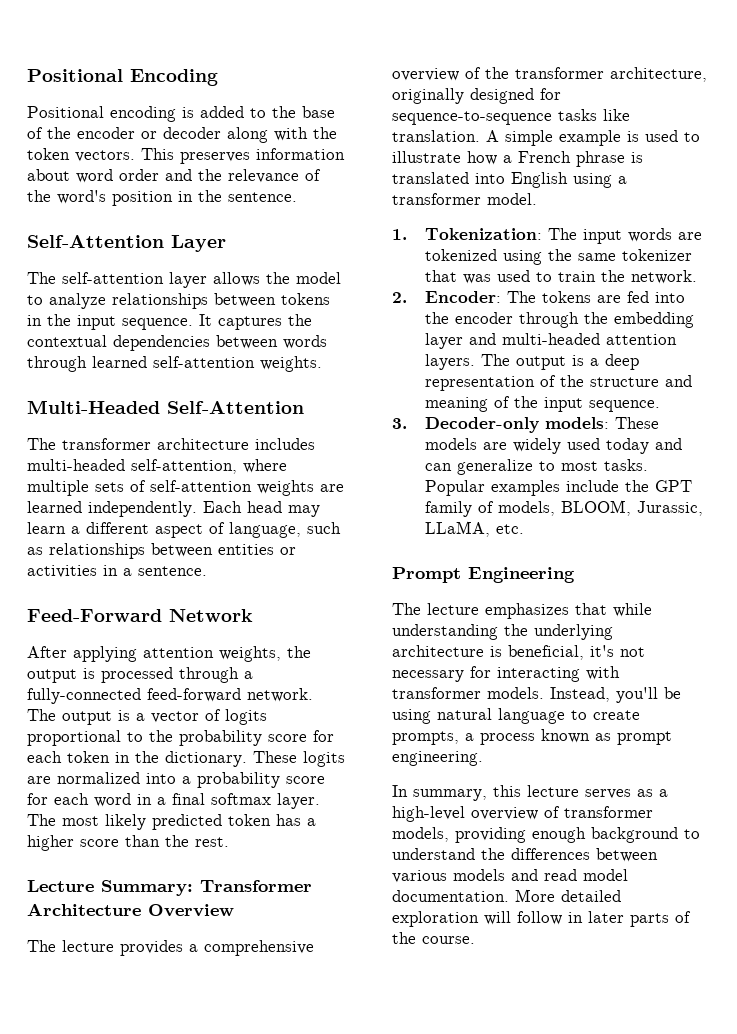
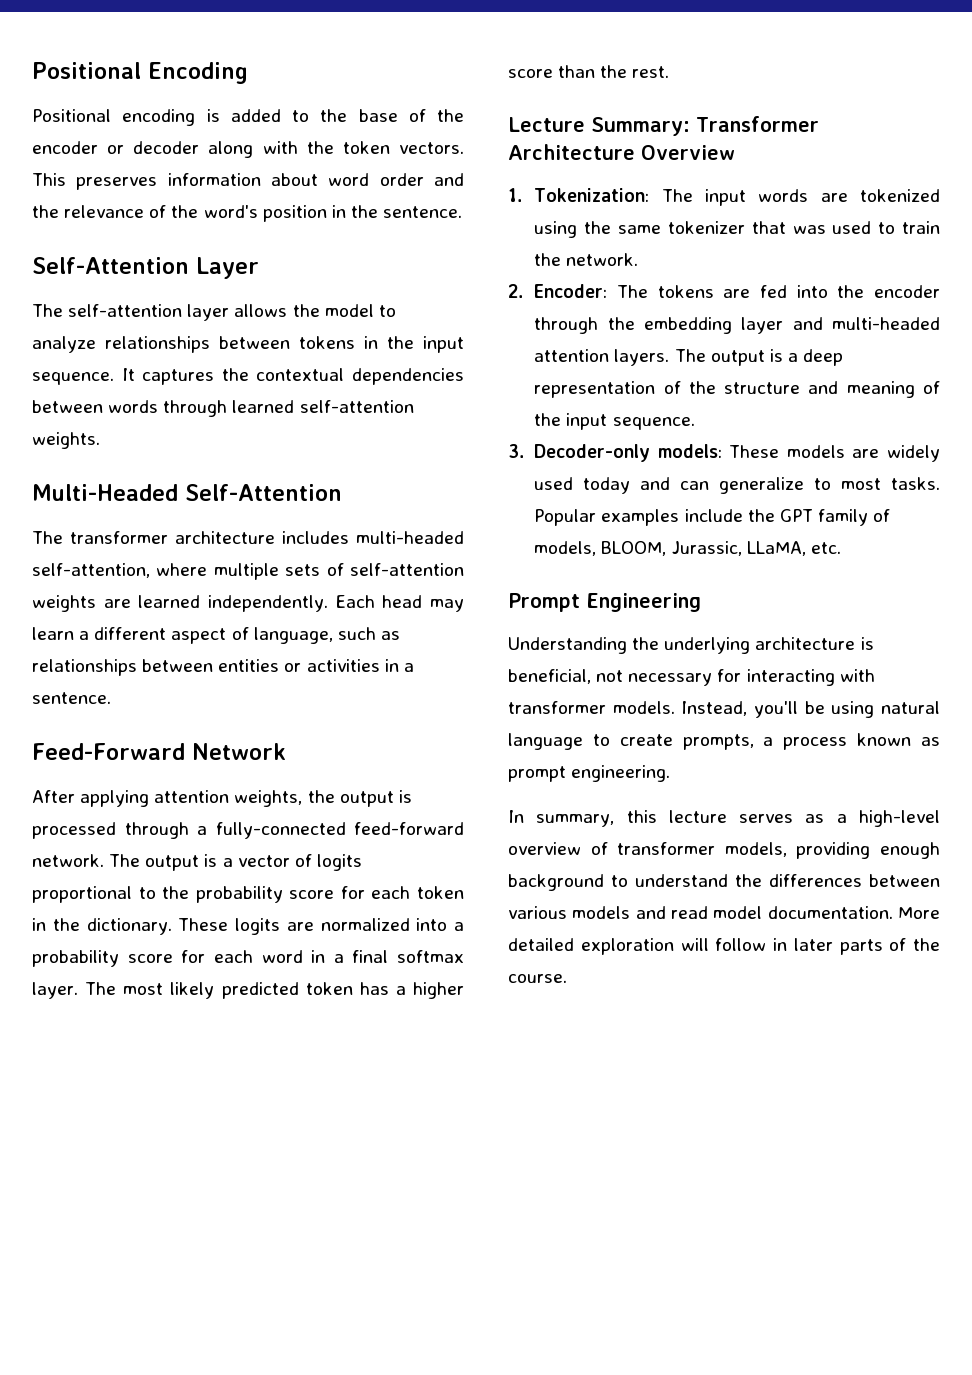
[27,940,314,956] [392,67,707,82] [392,88,561,104] [392,109,630,125] [392,130,700,146] [392,151,643,167] [392,172,627,188] [392,193,537,205] // The lecture provides a comprehensive overview of the transformer architecture, originally designed for sequence-to-sequence tasks like translation. A simple example is used to illustrate how a French phrase is translated into English using a transformer model. -> (735, 152) none
[392,603,652,619] [392,624,498,640] The lecture emphasizes that while understanding -> [508,637,627,654] Understanding
[590,645,614,657] it's -> (591, 676) none

